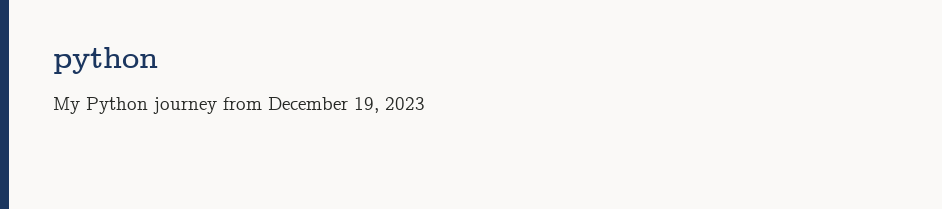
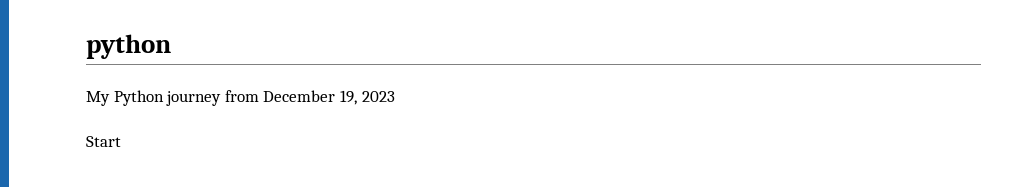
(425, 103) none -> [86,136,121,147] // Start

